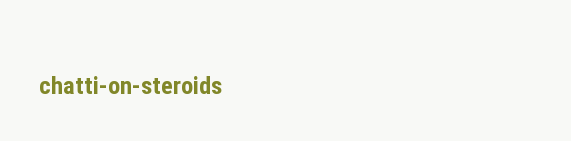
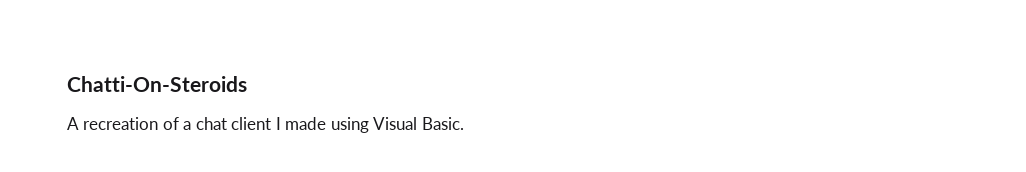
[39,76,222,94] chatti-on-steroids -> [67,76,247,92] [67,117,464,133] Chatti-On-Steroids // A recreation of a chat client I made using Visual Basic.

